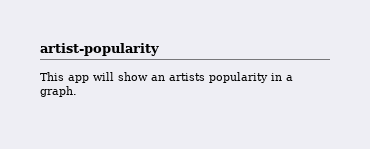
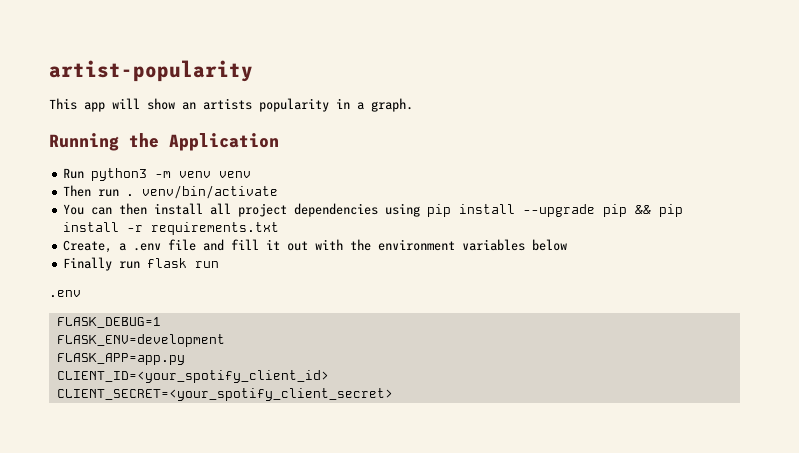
(77, 91) none -> [49,133,279,151] [63,168,252,181] [63,185,279,199] [63,203,684,217] [63,222,280,235] [63,239,568,253] [63,257,220,271] [49,290,81,297] [56,317,161,328] [56,334,225,347] [56,353,185,365] [56,370,329,383] [56,388,393,401] // Running the Application // Run python3 -m venv venv // Then run . venv/bin/activate // You can then install all project dependencies using pip install --upgrade pip && pip install -r requirements.txt // Create, a .env file and fill it out with the environment variables below // Finally run flask run // .env // FLASK_DEBUG=1 // FLASK_ENV=development // FLASK_APP=app.py // CLIENT_ID=<your_spotify_client_id> // CLIENT_SECRET=<your_spotify_client_secret>

